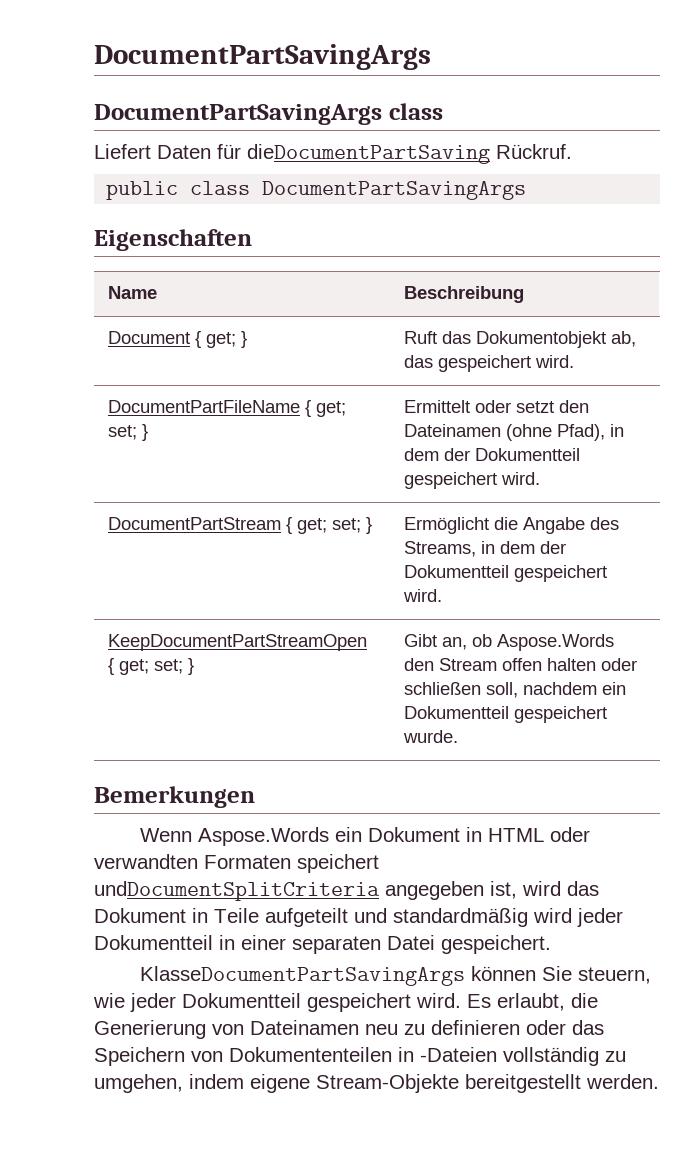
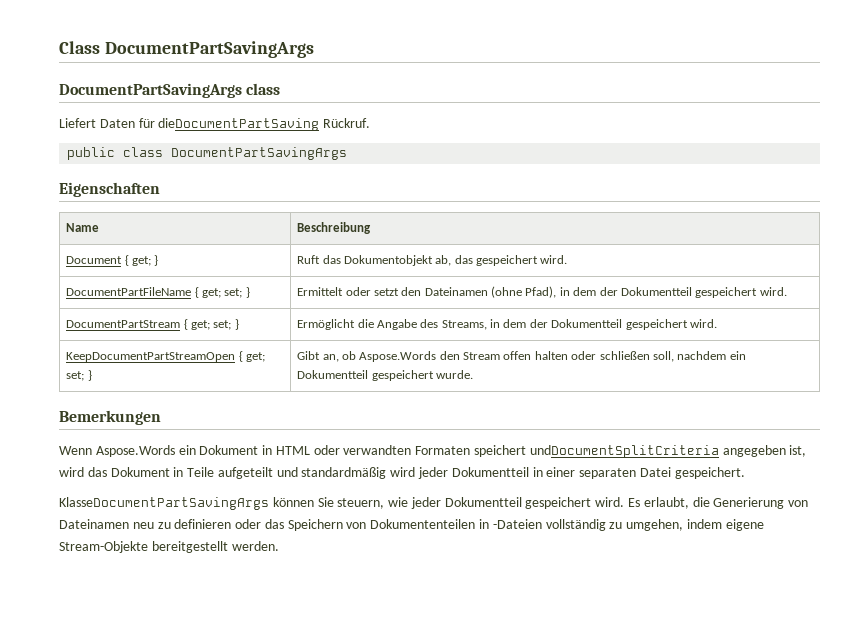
(94, 57) none -> [59,41,100,54] Class

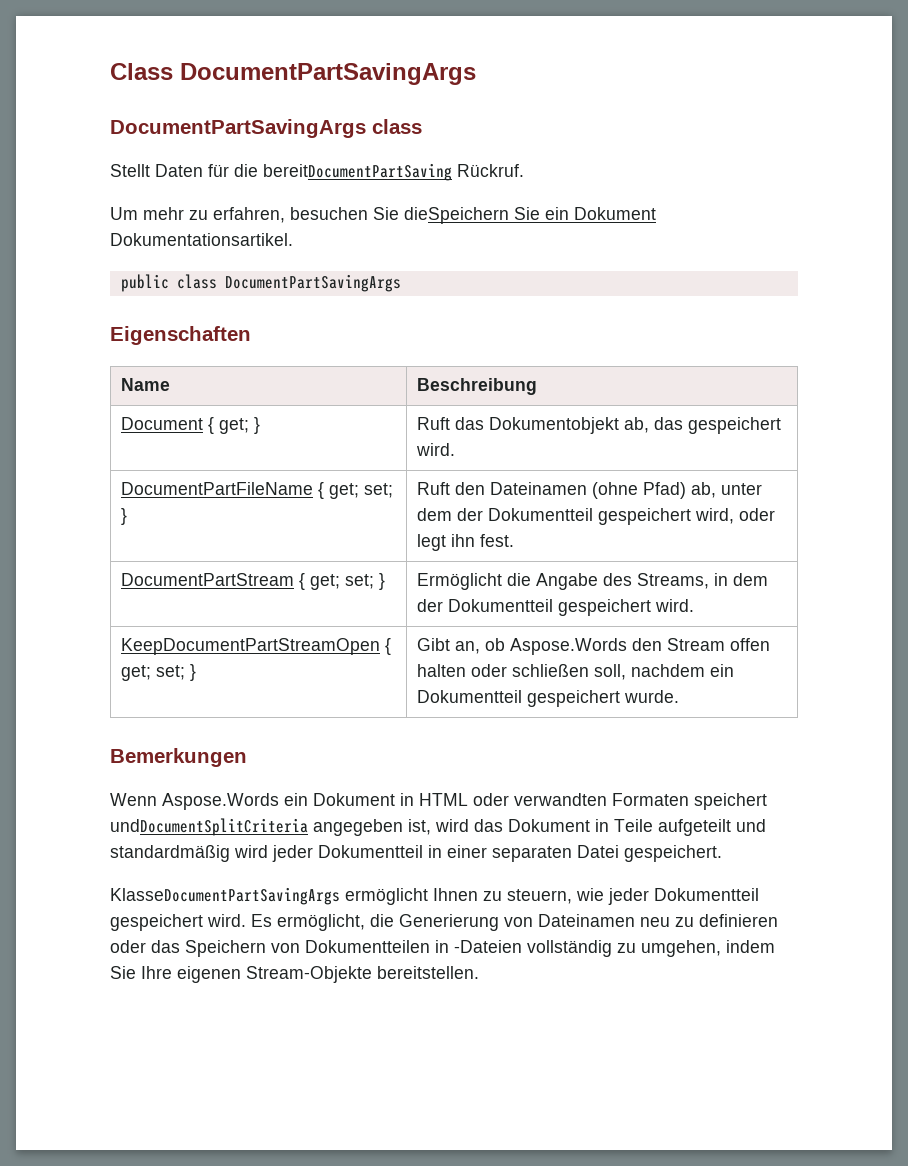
[59,118,96,128] Liefert -> [110,164,150,177] Stellt
[158,118,320,131] dieDocumentPartSaving -> [234,163,452,181] die bereitDocumentPartSaving
(371, 123) none -> [110,207,656,224] [110,233,293,246] // Um mehr zu erfahren, besuchen Sie dieSpeichern Sie ein Dokument Dokumentationsartikel.
[297,286,787,298] Ermittelt oder setzt den Dateinamen (ohne Pfad), in dem der Dokumentteil gespeichert wird. -> [416,482,762,499] [416,508,775,525] [416,534,514,551] Ruft den Dateinamen (ohne Pfad) ab, unter dem der Dokumentteil gespeichert wird, oder legt ihn fest.
[272,497,334,507] können Sie -> [345,888,502,905] ermöglicht Ihnen zu
[643,497,689,509] erlaubt, -> [277,914,365,931] ermöglicht,
[370,519,476,529] Dokumententeilen -> [305,940,430,953] Dokumentteilen
[725,519,764,531] [59,541,279,553] eigene Stream-Objekte bereitgestellt werden. -> [110,966,479,983] Sie Ihre eigenen Stream-Objekte bereitstellen.

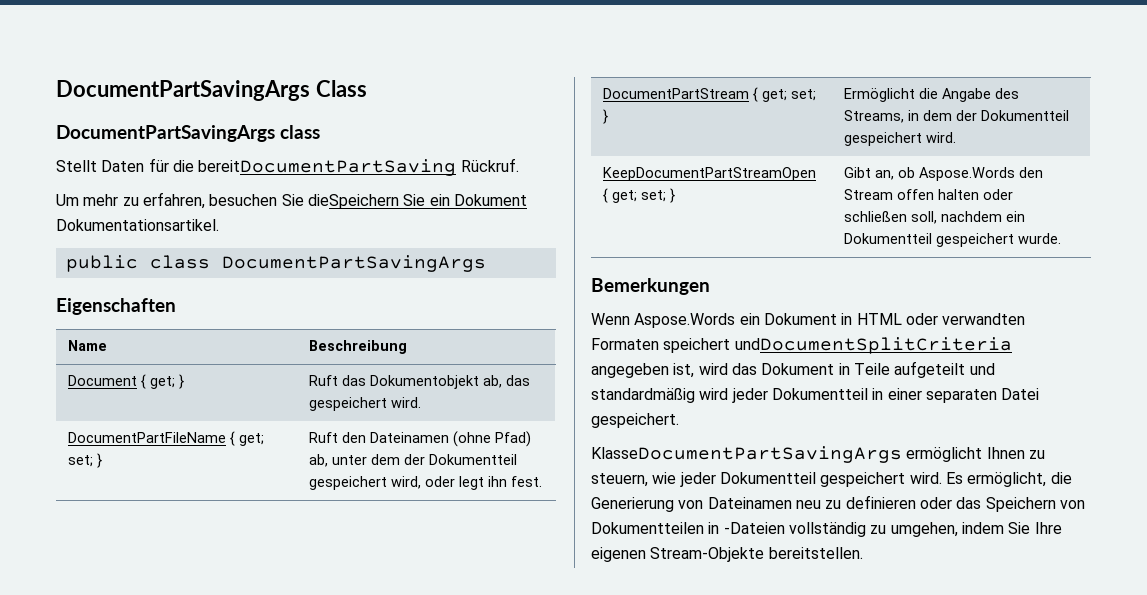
(110, 71) none -> [56,80,310,101] DocumentPartSavingArgs
[180,63,476,85] DocumentPartSavingArgs -> (367, 88) none

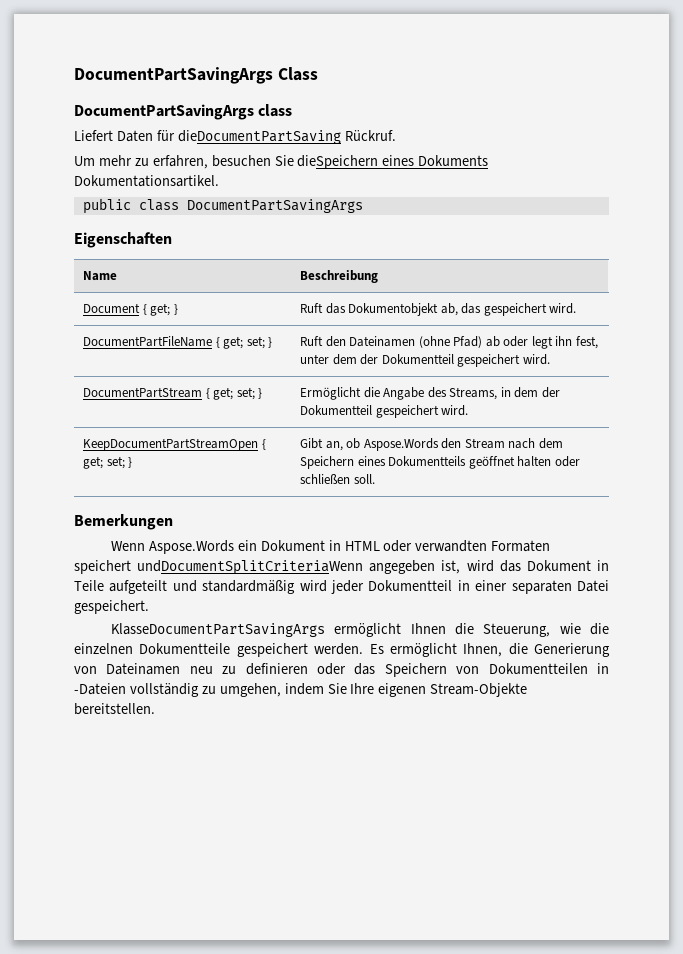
[56,160,97,172] Stellt -> [74,130,113,141] Liefert
[172,159,457,176] die bereitDocumentPartSaving -> [177,130,341,144] dieDocumentPartSaving
[403,194,527,206] Sie ein Dokument -> [382,155,489,166] eines Dokuments
[308,454,328,467] ab, -> [485,336,598,349] ab oder legt ihn fest,
[390,476,542,490] wird, oder legt ihn fest. -> [522,354,550,365] wird.
[896,189,1013,200] [843,211,1025,224] [843,233,1061,247] offen halten oder schließen soll, nachdem ein Dokumentteil gespeichert wurde. -> [508,438,563,449] [300,456,580,469] [300,474,375,484] nach dem Speichern eines Dokumentteils geöffnet halten oder schließen soll.
[734,337,1012,354] undDocumentSplitCriteria -> [137,560,364,575] undDocumentSplitCriteriaWenn
[1028,450,1045,459] [591,472,1047,487] zu steuern, wie jeder Dokumentteil gespeichert wird. Es ermöglicht, -> [454,623,609,637] [74,643,503,657] die Steuerung, wie die einzelnen Dokumentteile gespeichert werden. Es ermöglicht Ihnen,

